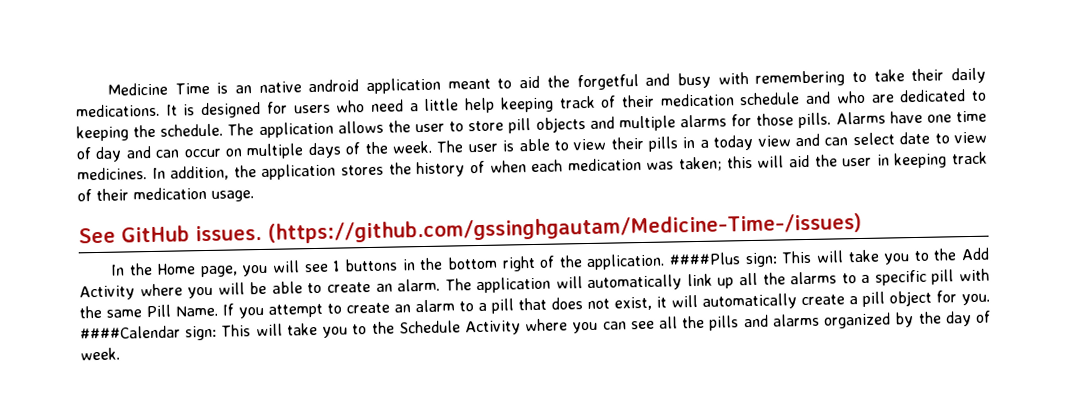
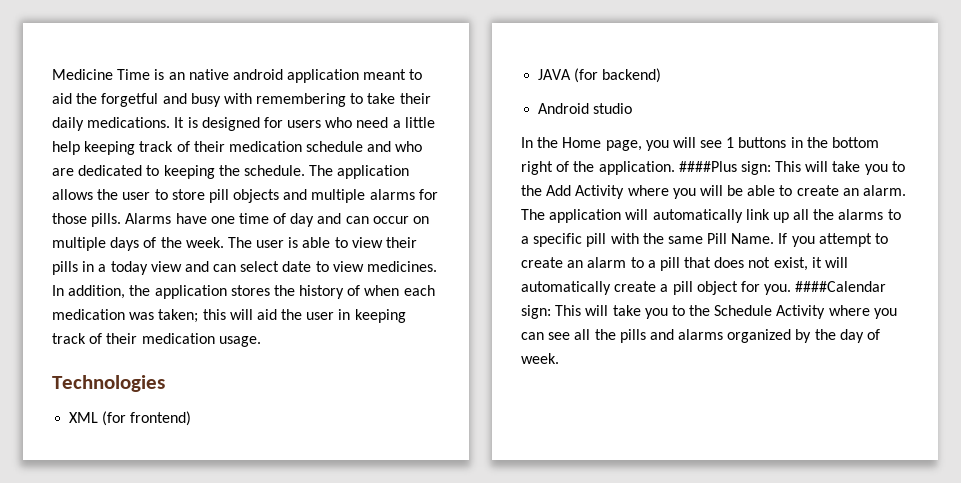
[78,212,862,244] See GitHub issues. (https://github.com/gssinghgautam/Medicine-Time-/issues) -> [52,375,165,392] [69,411,192,426] [538,68,662,83] [538,103,633,114] Technologies // XML (for frontend) // JAVA (for backend) // Android studio

